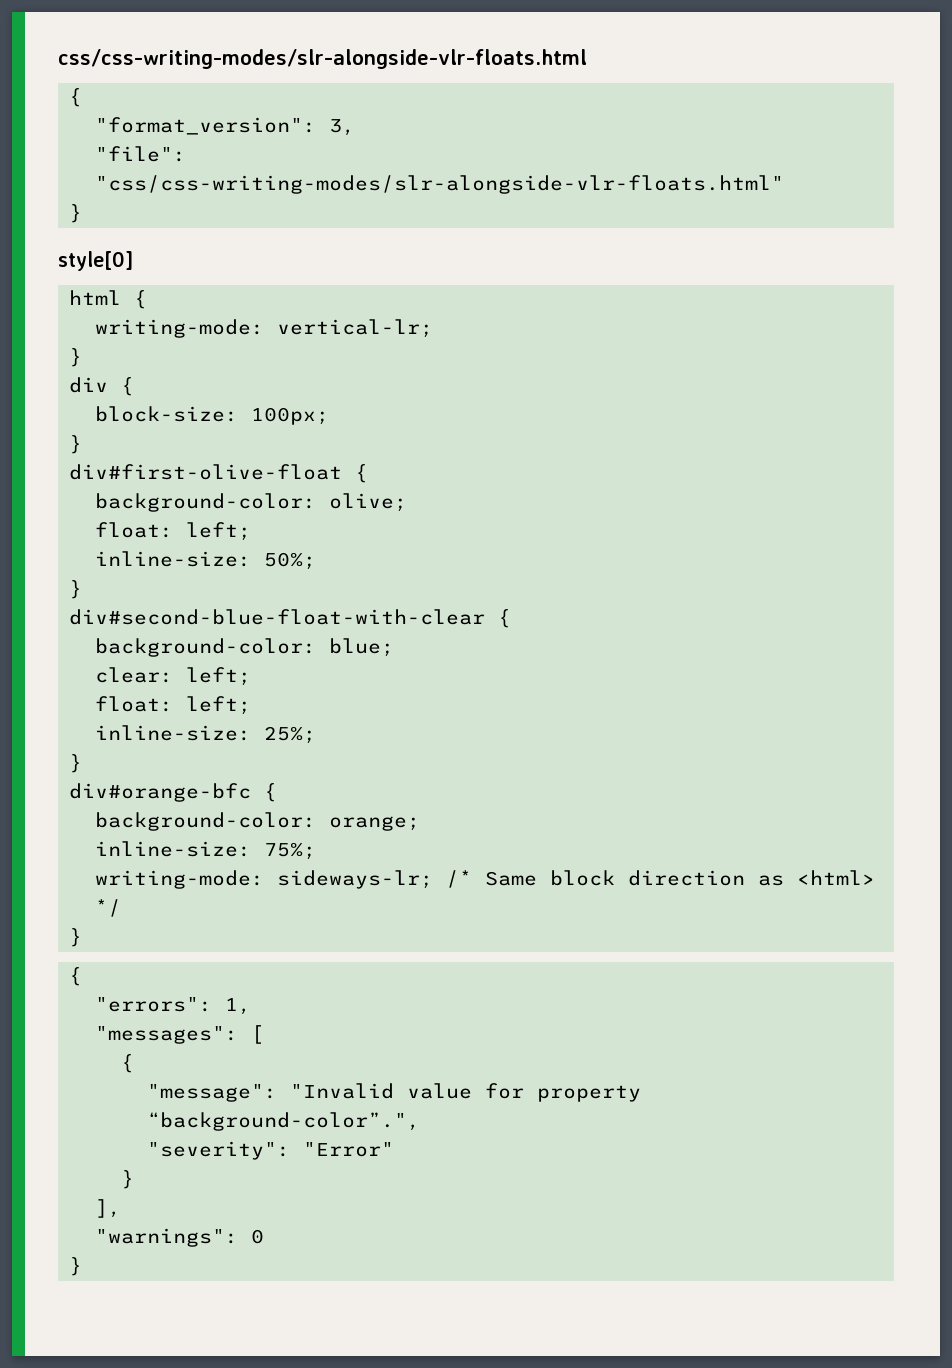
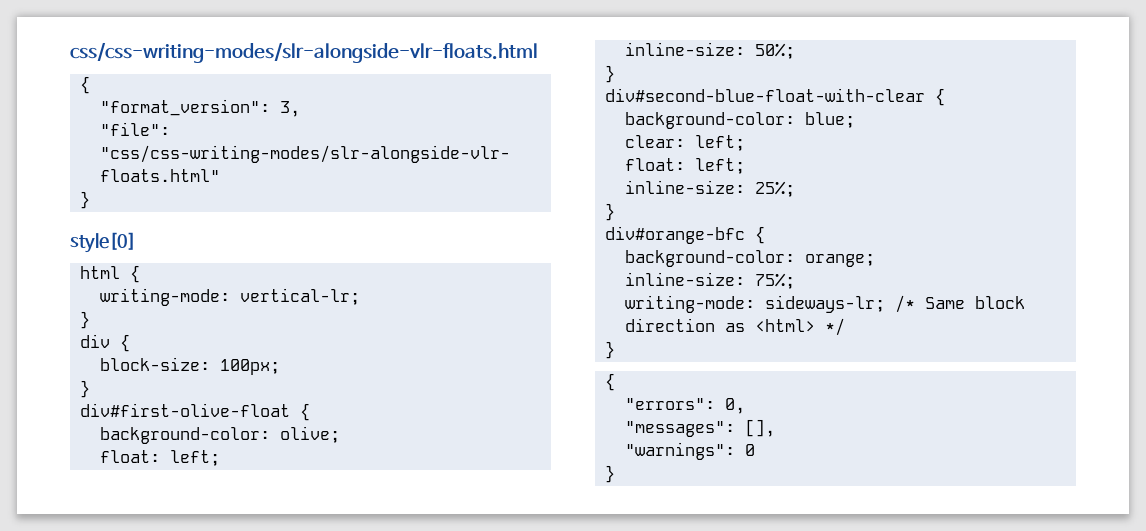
[225,998,252,1015] 1, -> [724,398,745,414] 0,
[251,1025,265,1044] [121,1054,135,1073] [147,1083,642,1102] [147,1112,421,1131] [147,1141,395,1160] [121,1170,135,1189] [95,1199,122,1218] [ // { // "message": "Invalid value for property “background-color”.", // "severity": "Error" // } // ], -> [744,419,775,437] [],

